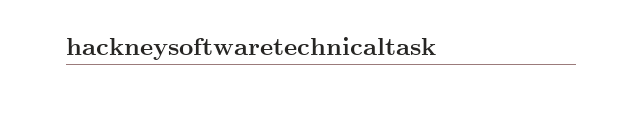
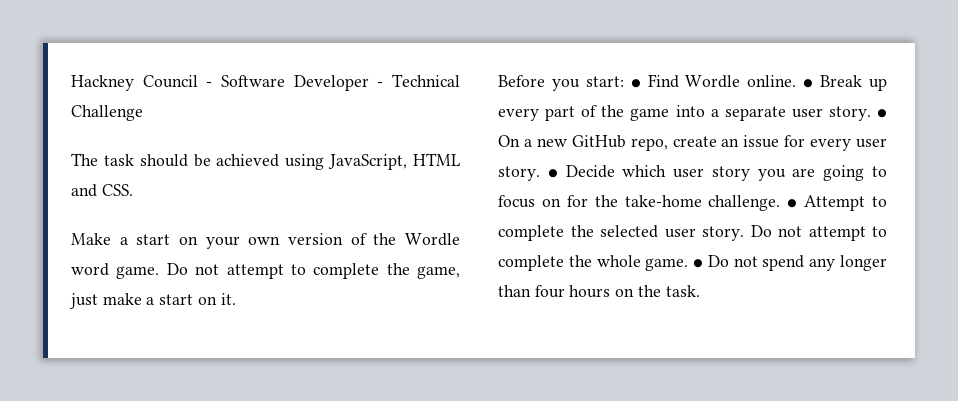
[66,37,436,60] hackneysoftwaretechnicaltask -> [71,74,461,91] [71,105,143,121] [71,153,460,170] [71,184,133,197] [71,233,461,249] [71,263,460,279] [70,293,236,309] [498,74,887,91] [498,105,887,121] [498,135,887,151] [498,165,887,181] [498,195,887,211] [498,225,887,241] [498,255,887,271] [498,285,700,298] Hackney Council - Software Developer - Technical Challenge // The task should be achieved using JavaScript, HTML and CSS. // Make a start on your own version of the Wordle word game. Do not attempt to complete the game, just make a start on it. // Before you start: ● Find Wordle online. ● Break up every part of the game into a separate user story. ● On a new GitHub repo, create an issue for every user story. ● Decide which user story you are going to focus on for the take-home challenge. ● Attempt to complete the selected user story. Do not attempt to complete the whole game. ● Do not spend any longer than four hours on the task.

